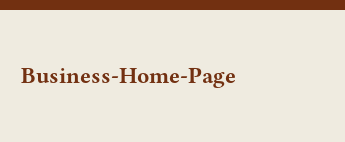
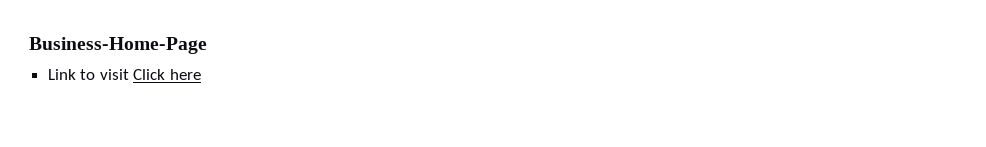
(236, 77) none -> [47,69,202,80] // Link to visit Click here

